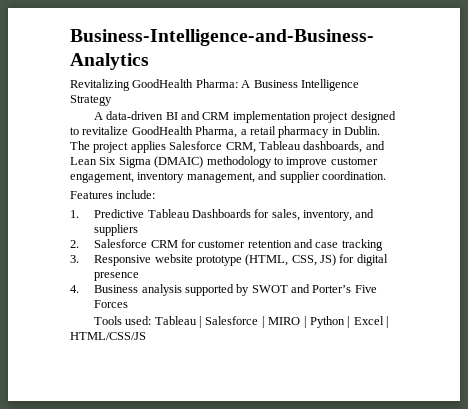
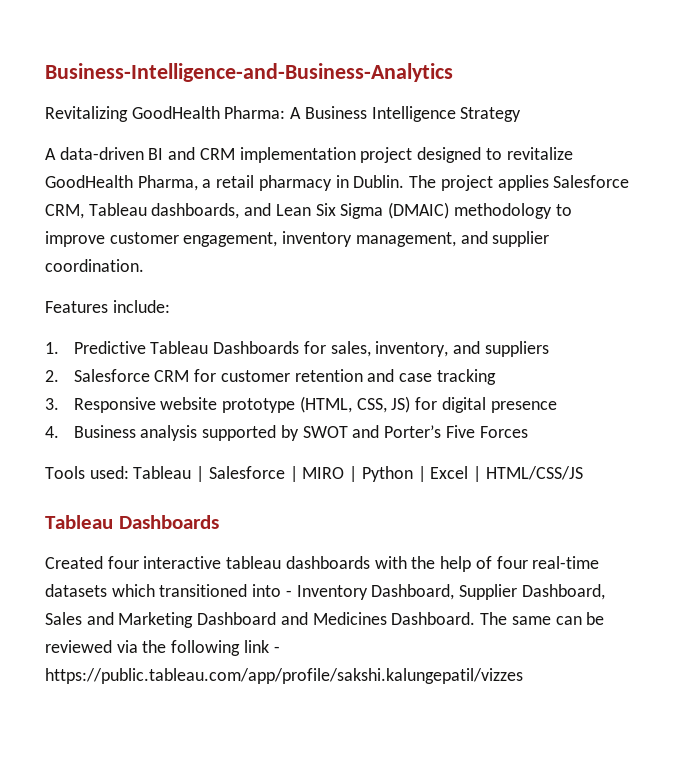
(146, 336) none -> [45,515,219,529] [45,556,600,572] [45,584,605,600] [45,612,605,628] [45,640,280,656] [45,668,523,684] // Tableau Dashboards // Created four interactive tableau dashboards with the help of four real-time datasets which transitioned into - Inventory Dashboard, Supplier Dashboard, Sales and Marketing Dashboard and Medicines Dashboard. The same can be reviewed via the following link - https://public.tableau.com/app/profile/sakshi.kalungepatil/vizzes

